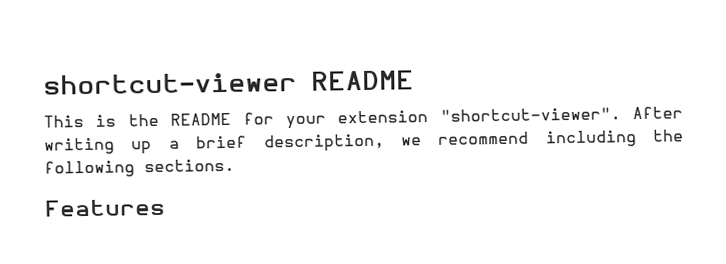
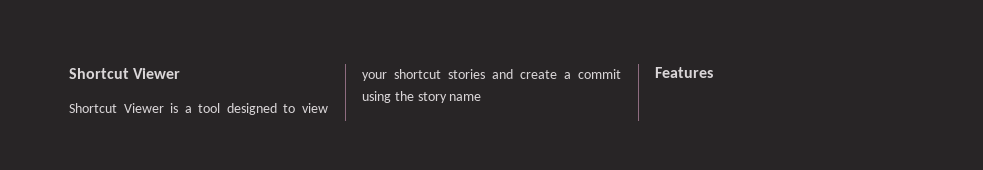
[43,70,414,95] [43,106,683,130] [44,129,684,155] [44,158,235,178] shortcut-viewer README // This is the README for your extension "shortcut-viewer". After writing up a brief description, we recommend including the following sections. -> [69,68,181,79] [69,103,328,115] [362,69,621,81] [362,91,482,103] Shortcut Viewer // Shortcut Viewer is a tool designed to view your shortcut stories and create a commit using the story name

